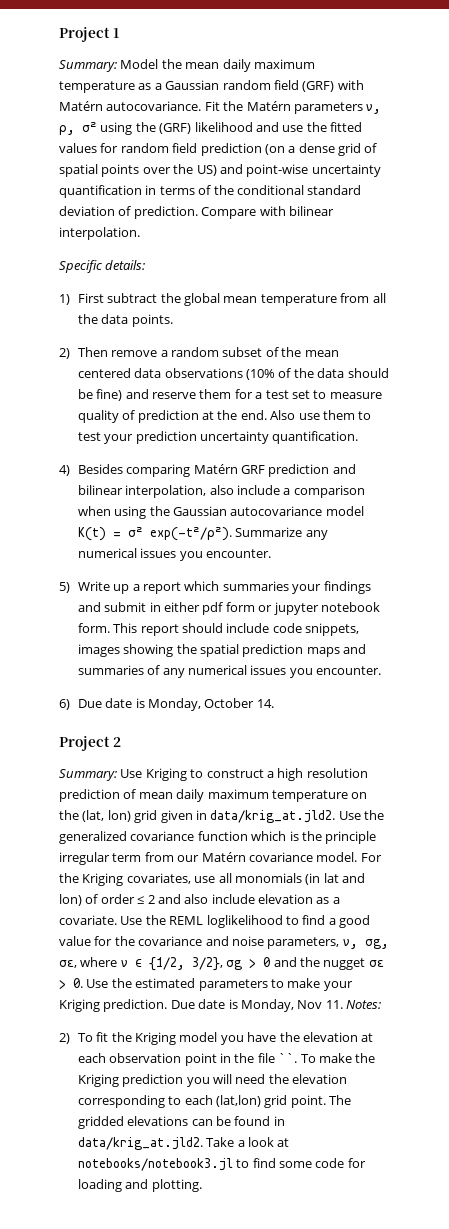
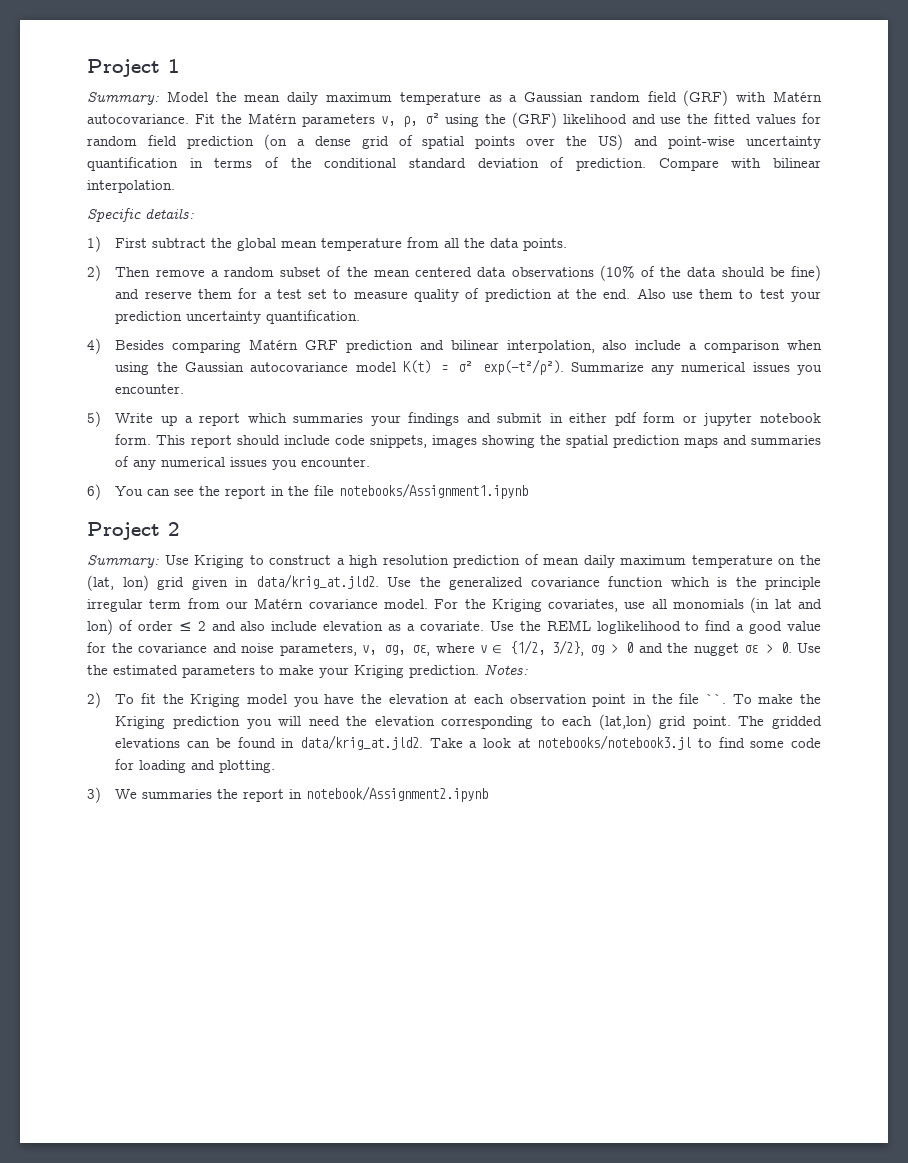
[77,698,274,711] Due date is Monday, October 14. -> [115,483,529,499] You can see the report in the file notebooks/Assignment1.ipynb
[170,999,343,1012] Due date is Monday, Nov 11. -> (479, 671) none
(202, 1185) none -> [87,786,489,803] // 3) We summaries the report in notebook/Assignment2.ipynb

